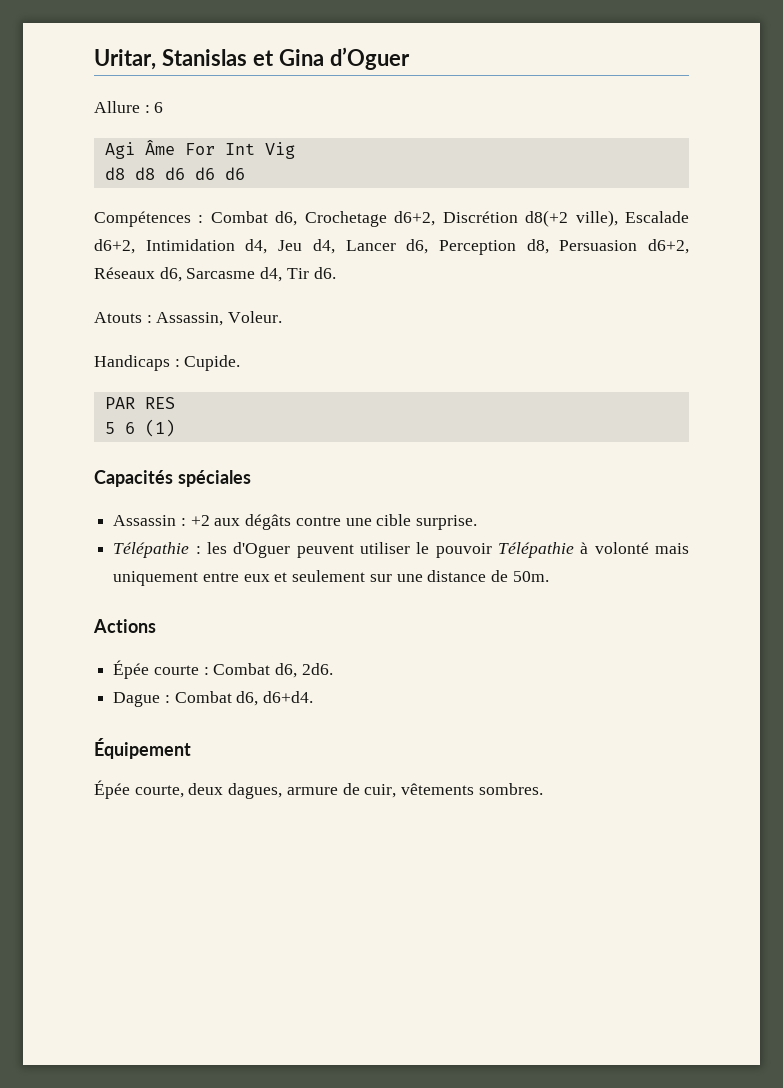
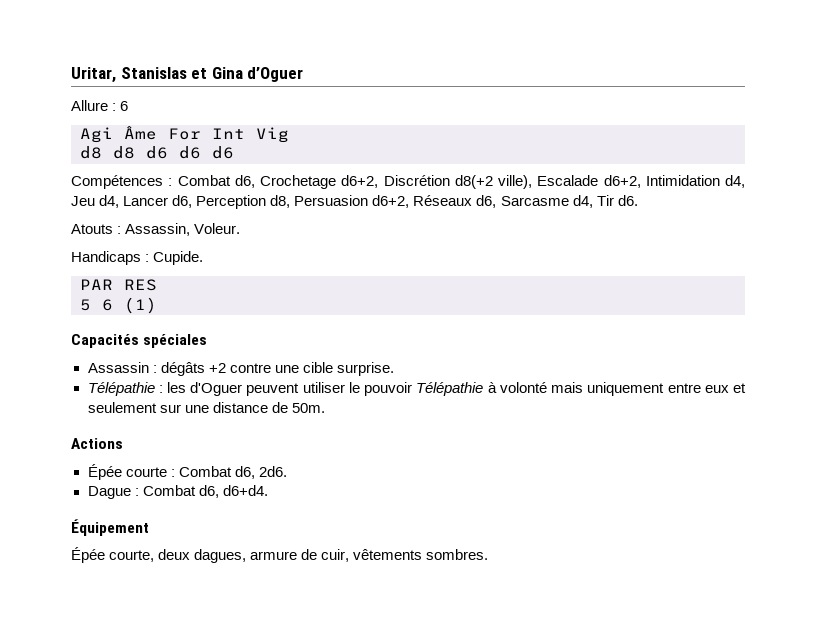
[190,514,292,530] +2 aux dégâts -> [160,362,226,376] dégâts +2

